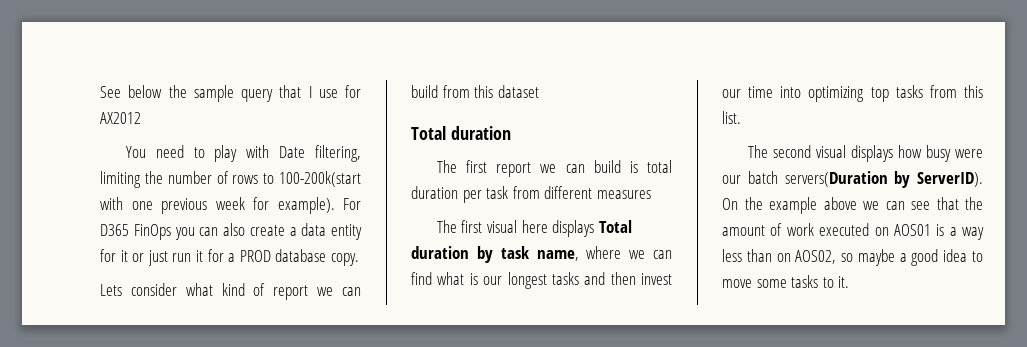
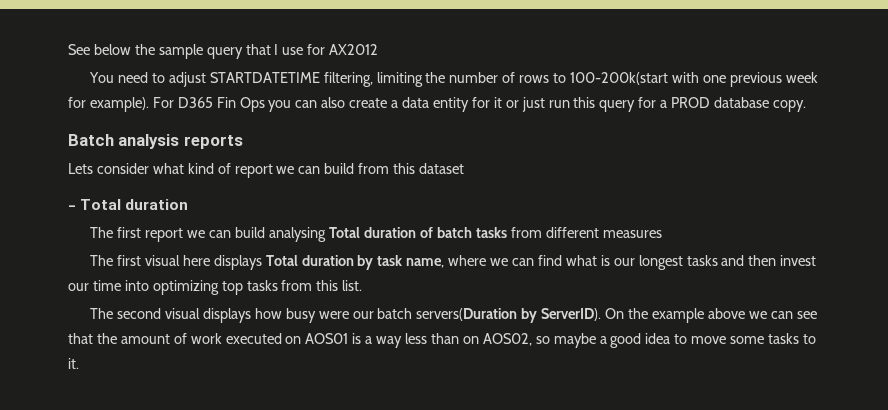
[214,145,306,162] play with Date -> [168,72,320,87] adjust STARTDATETIME
[133,224,171,240] FinOps -> [216,97,265,112] Fin Ops
[195,250,203,262] it -> [573,97,636,112] this query
(359, 259) none -> [68,134,243,149] // Batch analysis reports
(539, 91) none -> [68,205,76,210] -
[629,160,672,173] [411,186,509,203] is total duration per task -> [268,227,508,242] analysing Total duration of batch tasks

